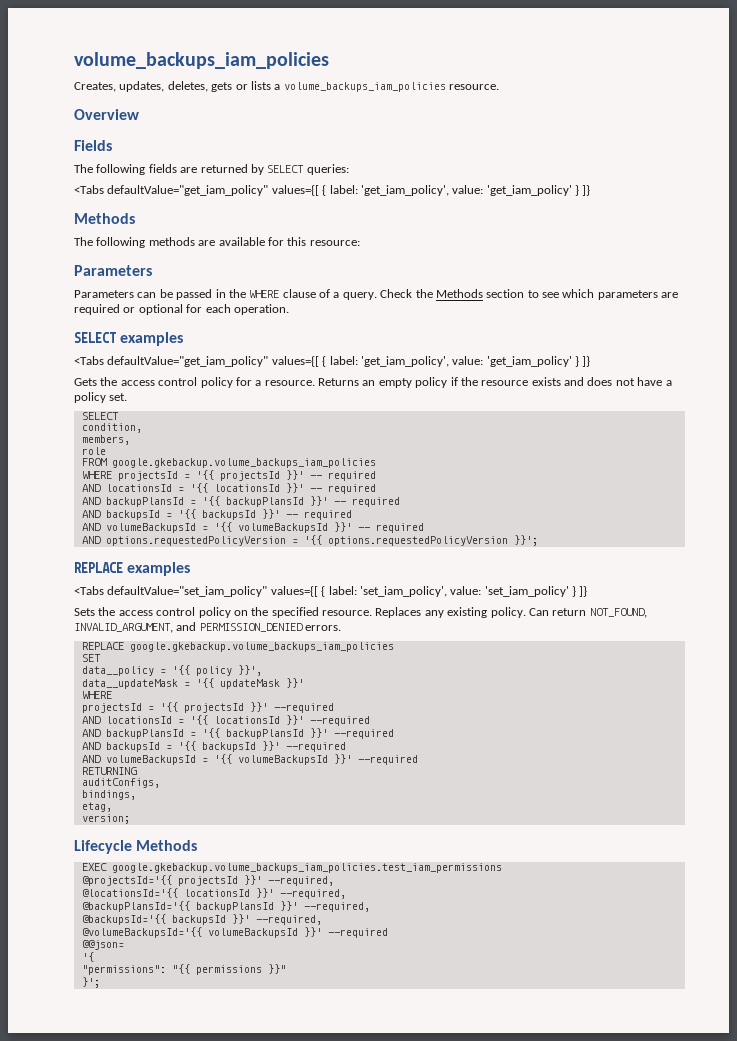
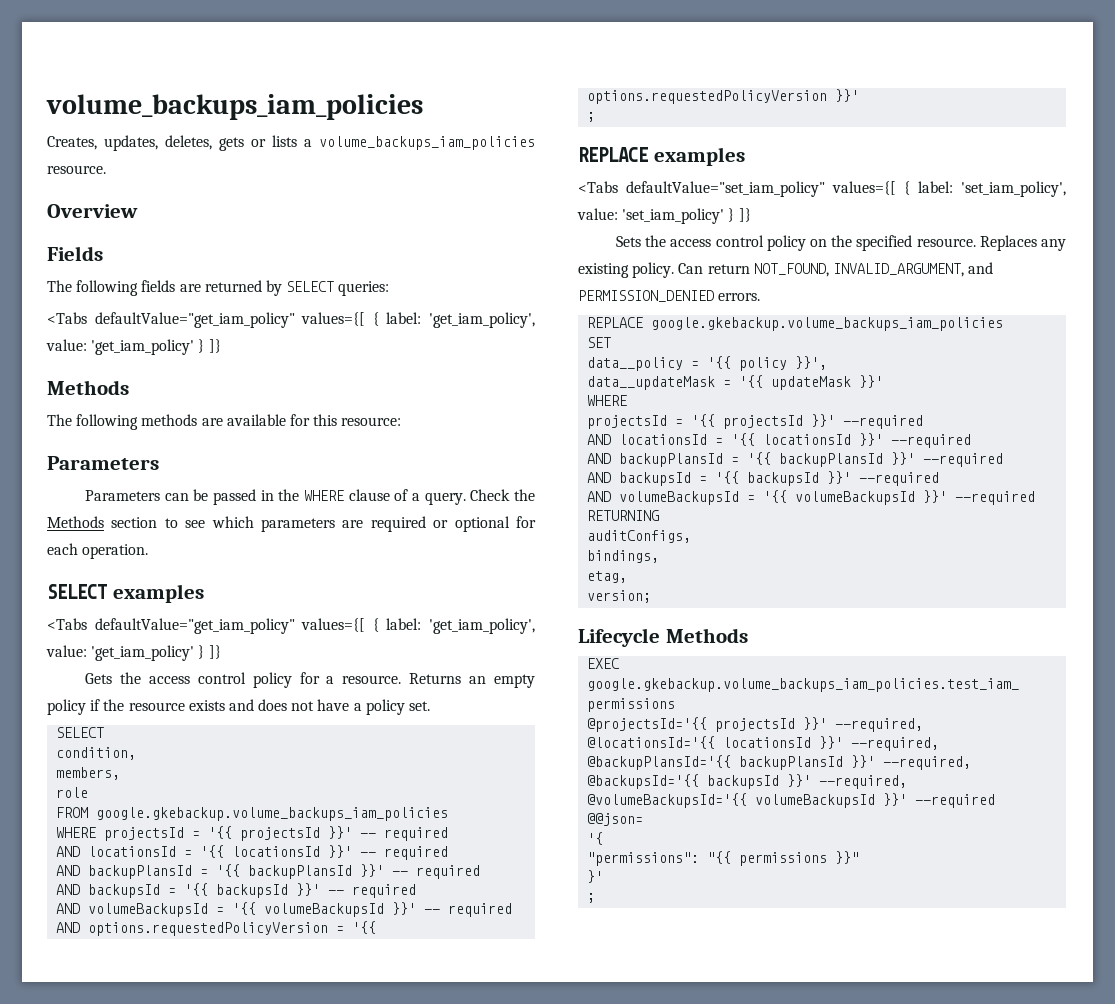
[513,535,538,546] }}'; -> [835,89,860,102] [587,112,596,122] }}' // ;
[81,977,100,988] }'; -> [587,870,604,883] [587,893,596,903] }' // ;

